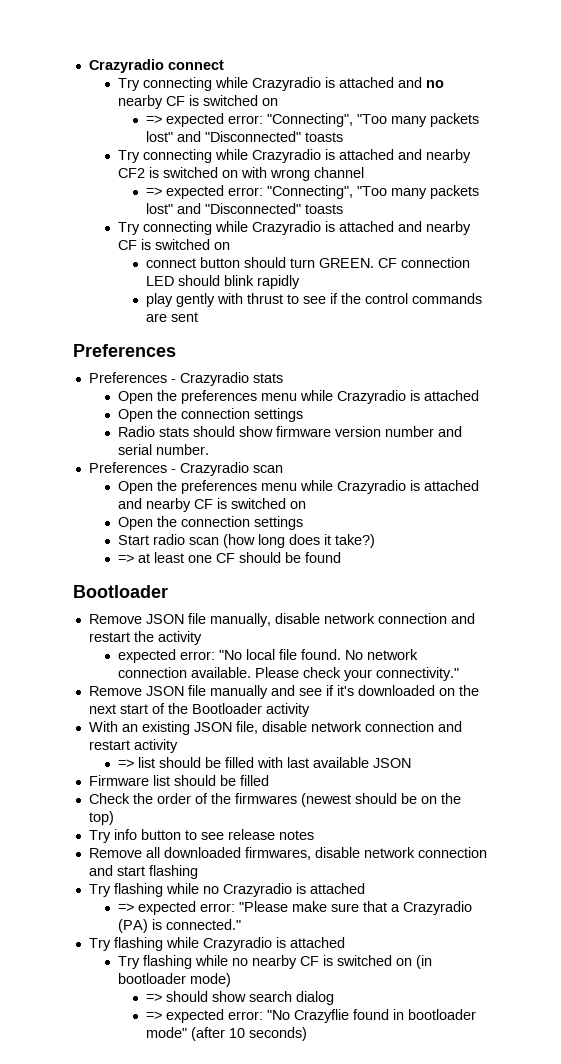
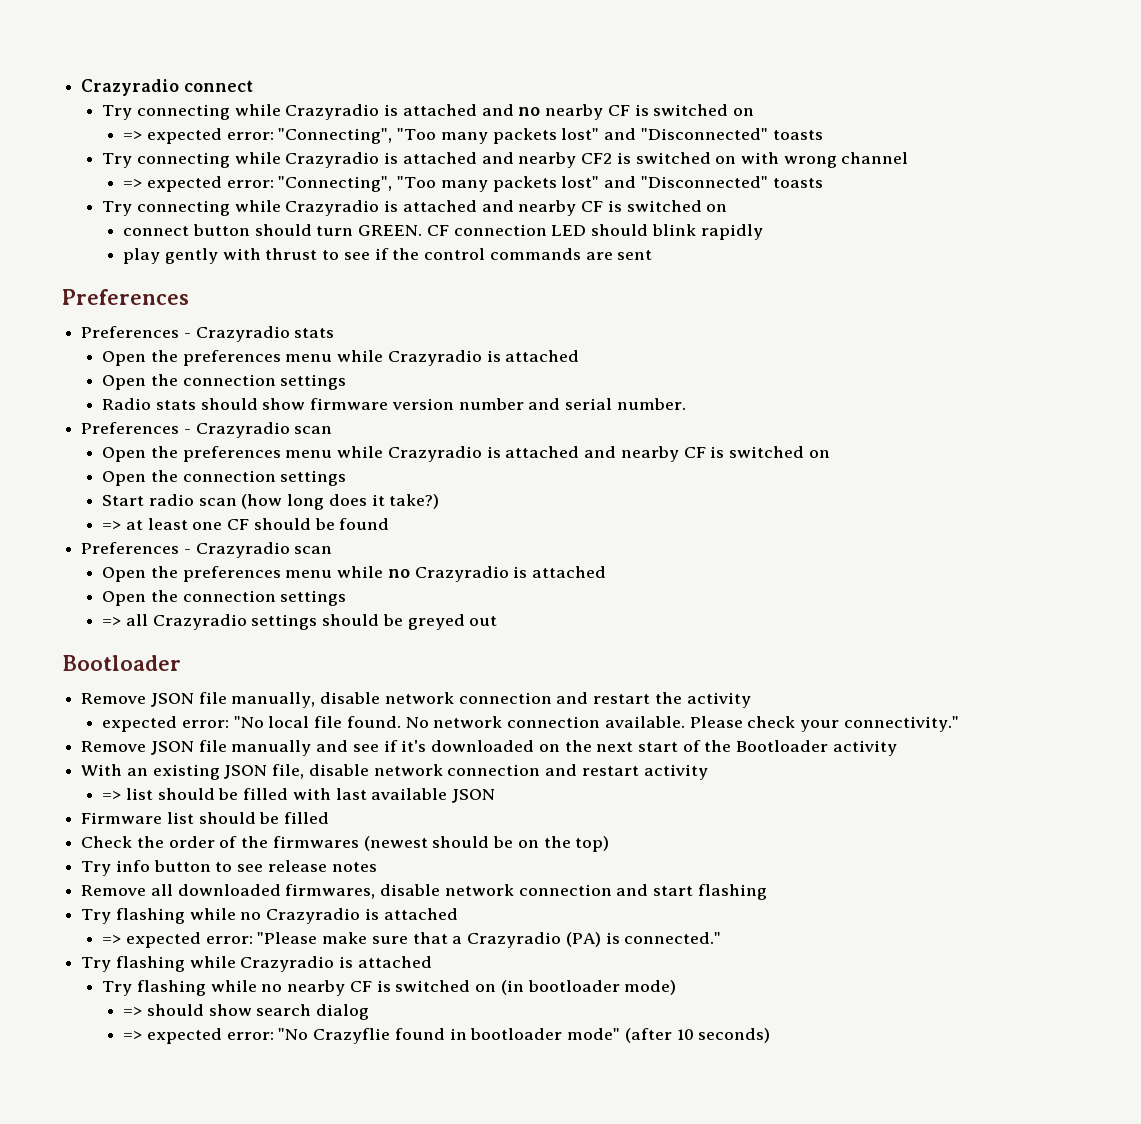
(341, 557) none -> [81,542,333,558] [102,566,607,582] [102,590,347,606] [102,614,498,630] // Preferences - Crazyradio scan // Open the preferences menu while no Crazyradio is attached // Open the connection settings // => all Crazyradio settings should be greyed out

